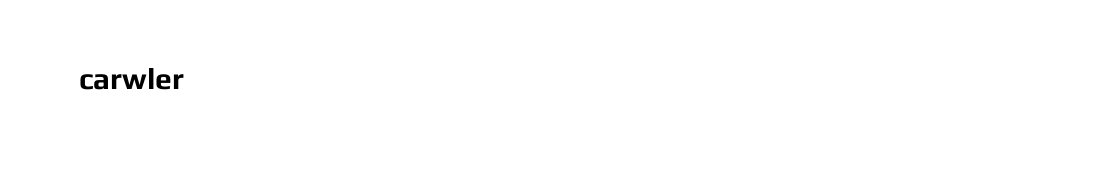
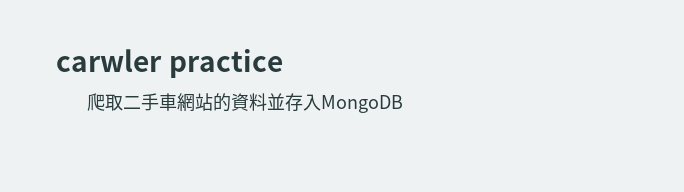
(184, 79) none -> [168,49,283,78] [86,93,403,113] practice // 爬取二手車網站的資料並存入MongoDB

